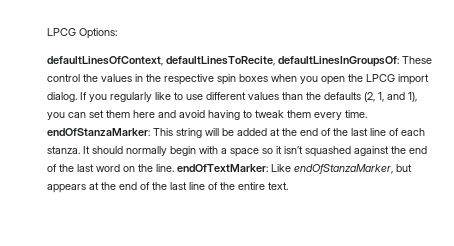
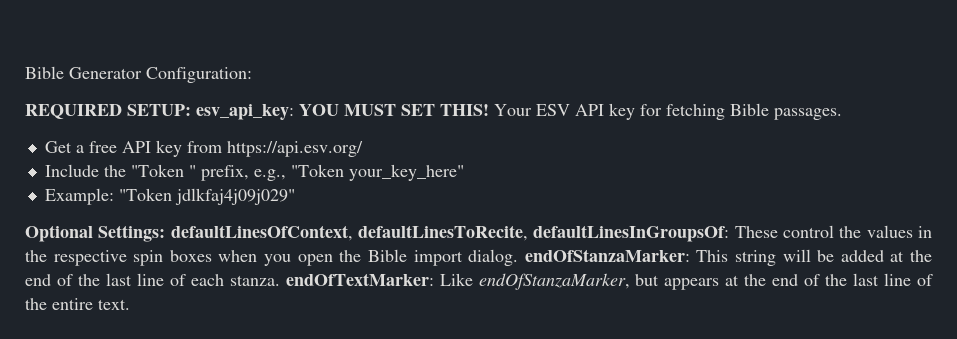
[47,28,117,39] LPCG Options: // -> [25,66,252,83] [25,103,842,120] [44,140,363,157] [44,164,464,181] [44,188,295,205] [25,225,166,242] Bible Generator Configuration: // REQUIRED SETUP: esv_api_key: YOU MUST SET THIS! Your ESV API key for fetching Bible passages. // Get a free API key from https://api.esv.org/ // Include the "Token " prefix, e.g., "Token your_key_here" // Example: "Token jdlkfaj4j09j029" // Optional Settings:
[366,74,395,82] LPCG -> [367,249,407,262] Bible
[80,92,417,102] [47,110,367,120] If you regularly like to use different values than the defaults (2, 1, and 1), you can set them here and avoid having to tweak them every time. -> (519, 257) none
[83,146,427,157] [47,164,174,172] It should normally begin with a space so it isn’t squashed against the end of the last word on the line. -> (280, 280) none

